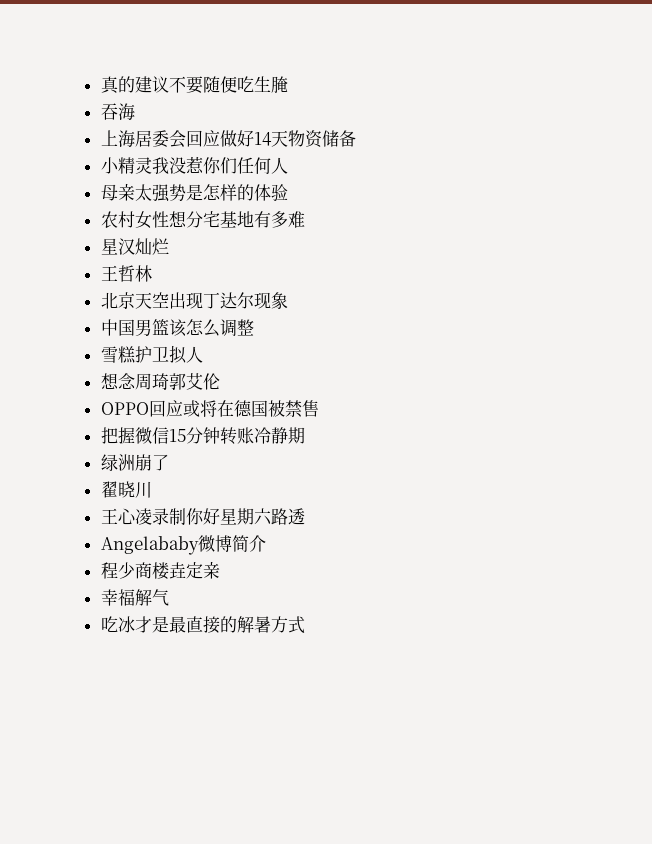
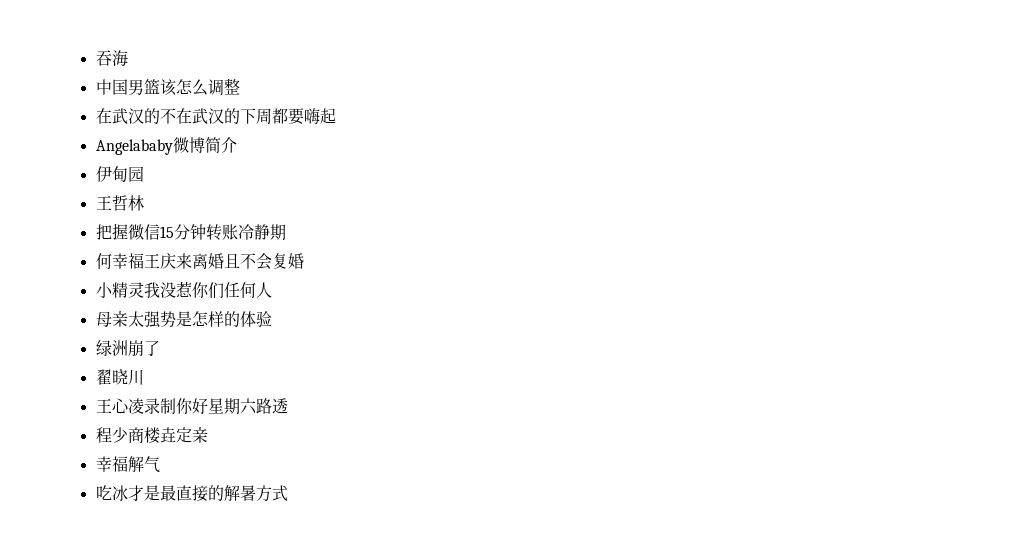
[100,76,288,94] [100,103,135,121] [100,130,356,148] 真的建议不要随便吃生腌 // 吞海 // 上海居委会回应做好14天物资储备 -> [95,50,128,67] [95,78,240,96] [95,108,336,125] [95,137,237,155] [95,166,144,182] [95,195,144,211] [95,223,286,241] [95,253,304,270] 吞海 // 中国男篮该怎么调整 // 在武汉的不在武汉的下周都要嗨起 // Angelababy微博简介 // 伊甸园 // 王哲林 // 把握微信15分钟转账冷静期 // 何幸福王庆来离婚且不会复婚
[100,211,305,229] [100,238,169,255] [100,265,152,282] [100,292,288,309] [100,319,254,337] [100,345,203,364] [100,373,220,390] [100,400,319,418] [100,427,305,445] // 农村女性想分宅基地有多难 // 星汉灿烂 // 王哲林 // 北京天空出现丁达尔现象 // 中国男篮该怎么调整 // 雪糕护卫拟人 // 想念周琦郭艾伦 // OPPO回应或将在德国被禁售 // 把握微信15分钟转账冷静期 -> (272, 319) none
[100,535,266,555] // Angelababy微博简介 -> (288, 406) none

